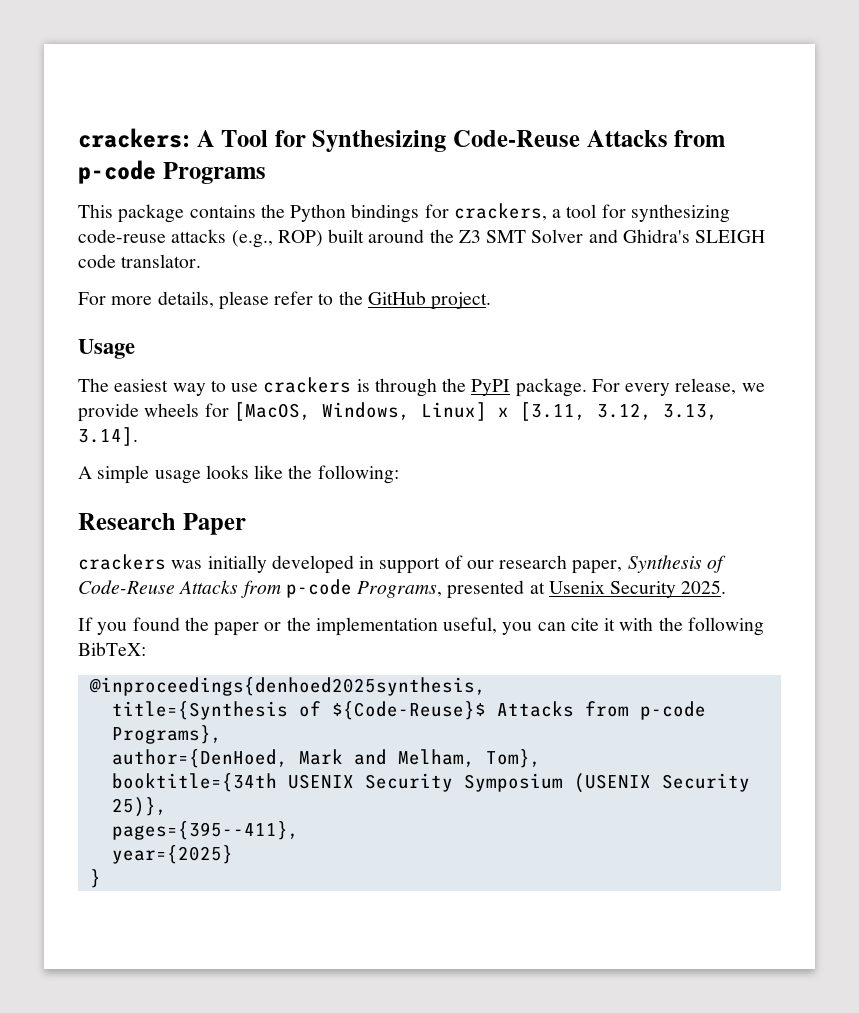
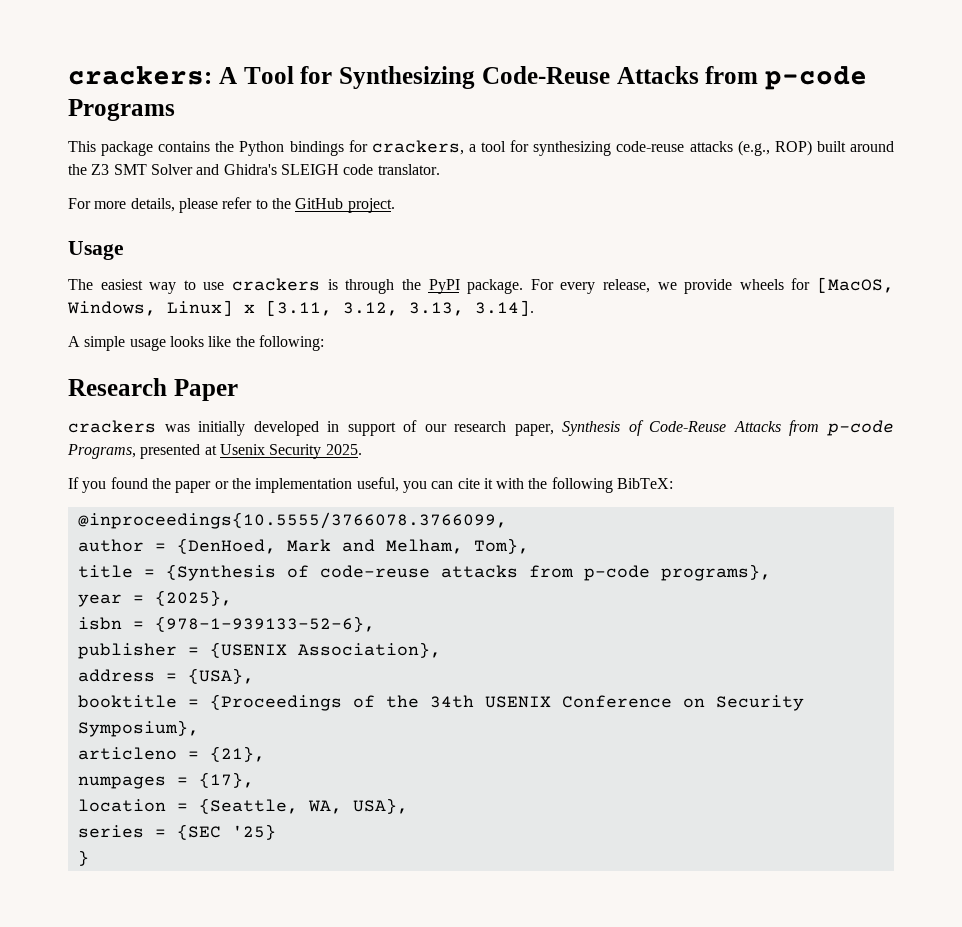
[88,677,486,696] [111,701,706,720] [111,725,222,744] [111,749,541,768] [111,773,750,793] [111,797,167,817] [111,821,299,840] [111,845,233,864] @inproceedings{denhoed2025synthesis, // title={Synthesis of ${Code-Reuse}$ Attacks from p-code Programs}, // author={DenHoed, Mark and Melham, Tom}, // booktitle={34th USENIX Security Symposium (USENIX Security 25)}, // pages={395--411}, // year={2025} -> [77,512,507,529] [77,538,529,554] [77,564,771,581] [77,590,232,607] [77,616,375,632] [77,642,441,659] [77,668,254,684] [77,694,804,711] [77,720,199,737] [77,746,265,762] [77,772,254,789] [77,798,408,814] [77,824,276,840] @inproceedings{10.5555/3766078.3766099, // author = {DenHoed, Mark and Melham, Tom}, // title = {Synthesis of code-reuse attacks from p-code programs}, // year = {2025}, // isbn = {978-1-939133-52-6}, // publisher = {USENIX Association}, // address = {USA}, // booktitle = {Proceedings of the 34th USENIX Conference on Security Symposium}, // articleno = {21}, // numpages = {17}, // location = {Seattle, WA, USA}, // series = {SEC '25}

